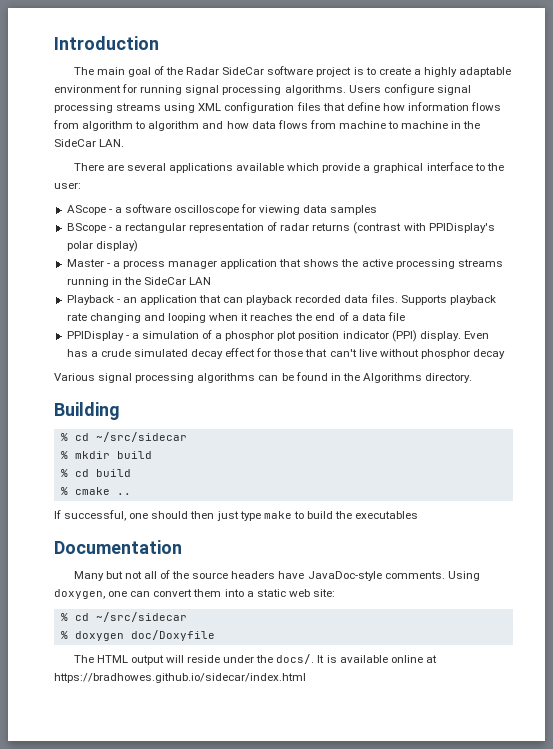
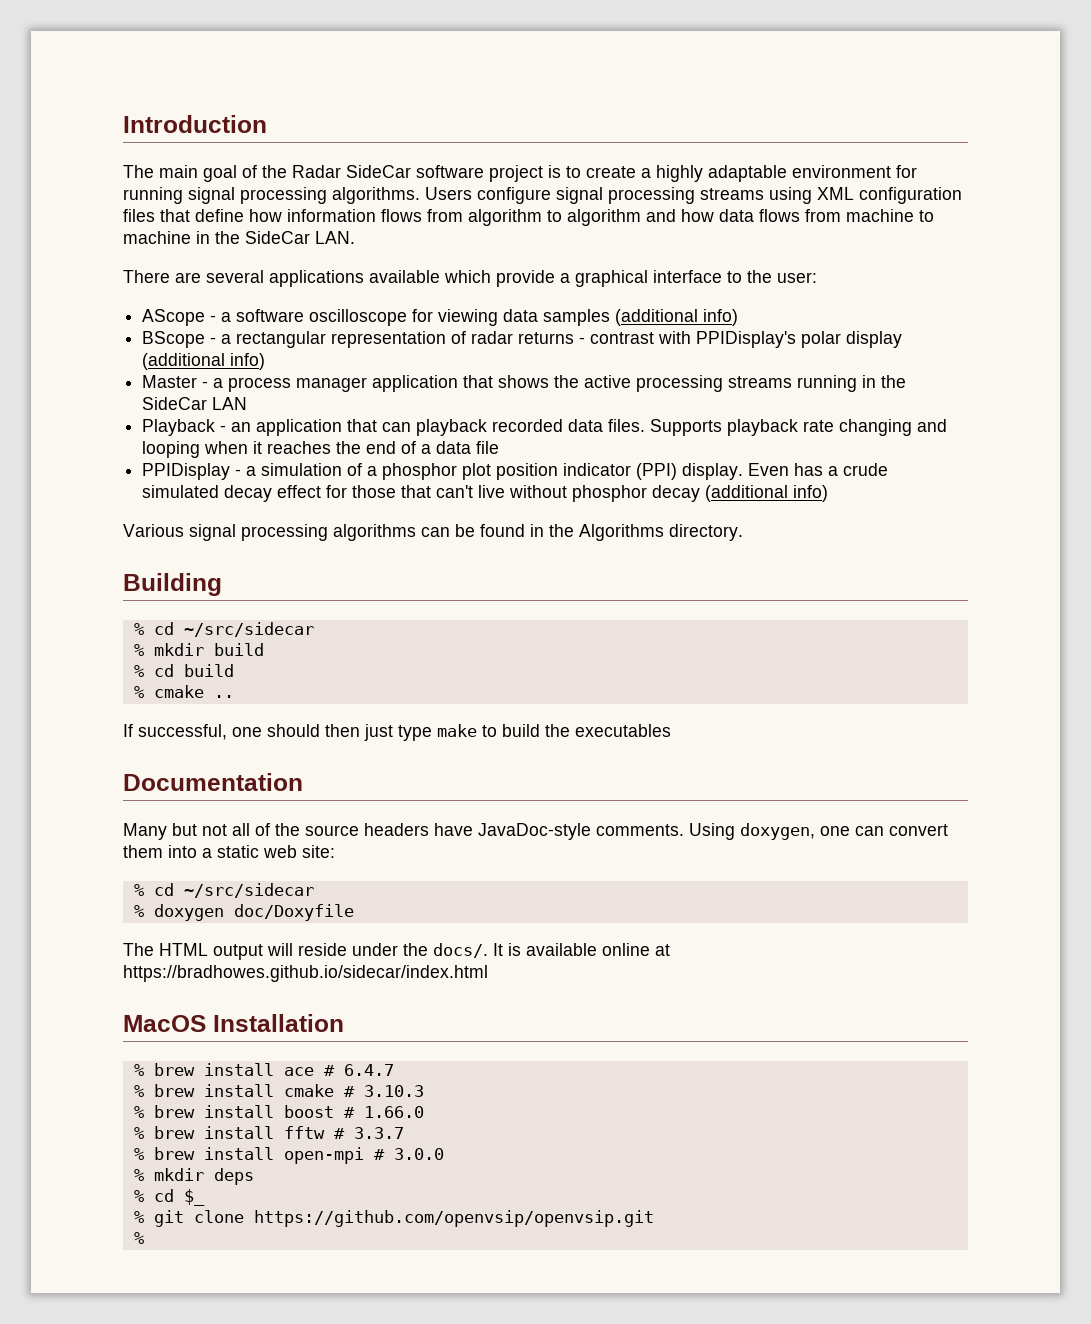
(378, 210) none -> [615,309,739,326] (additional info)
[353,222,402,234] (contrast -> [579,332,655,344] - contrast
[95,240,138,252] display) -> [846,331,903,348] [142,353,266,370] display (additional info)
(506, 354) none -> [705,485,829,502] (additional info)
(306, 678) none -> [123,1014,344,1032] [133,1063,394,1076] [133,1084,424,1097] [133,1105,424,1118] [133,1126,404,1139] [133,1147,444,1164] [133,1168,254,1185] [133,1189,205,1206] [133,1210,654,1227] [133,1232,144,1244] // MacOS Installation // % brew install ace # 6.4.7 // % brew install cmake # 3.10.3 // % brew install boost # 1.66.0 // % brew install fftw # 3.3.7 // % brew install open-mpi # 3.0.0 // % mkdir deps // % cd $_ // % git clone https://github.com/openvsip/openvsip.git // %

